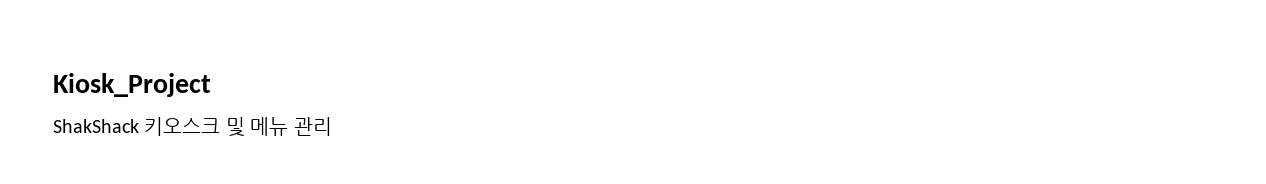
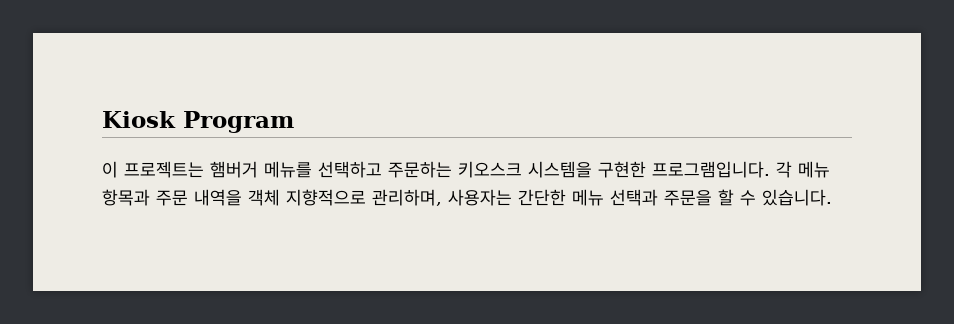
[53,73,211,97] [53,117,332,137] Kiosk_Project // ShakShack 키오스크 및 메뉴 관리 -> [102,111,294,133] [102,161,830,178] [102,189,832,206] Kiosk Program // 이 프로젝트는 햄버거 메뉴를 선택하고 주문하는 키오스크 시스템을 구현한 프로그램입니다. 각 메뉴 항목과 주문 내역을 객체 지향적으로 관리하며, 사용자는 간단한 메뉴 선택과 주문을 할 수 있습니다.

